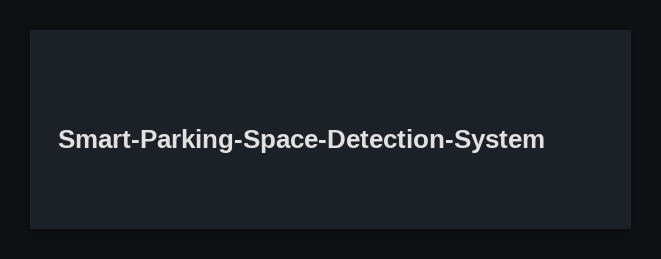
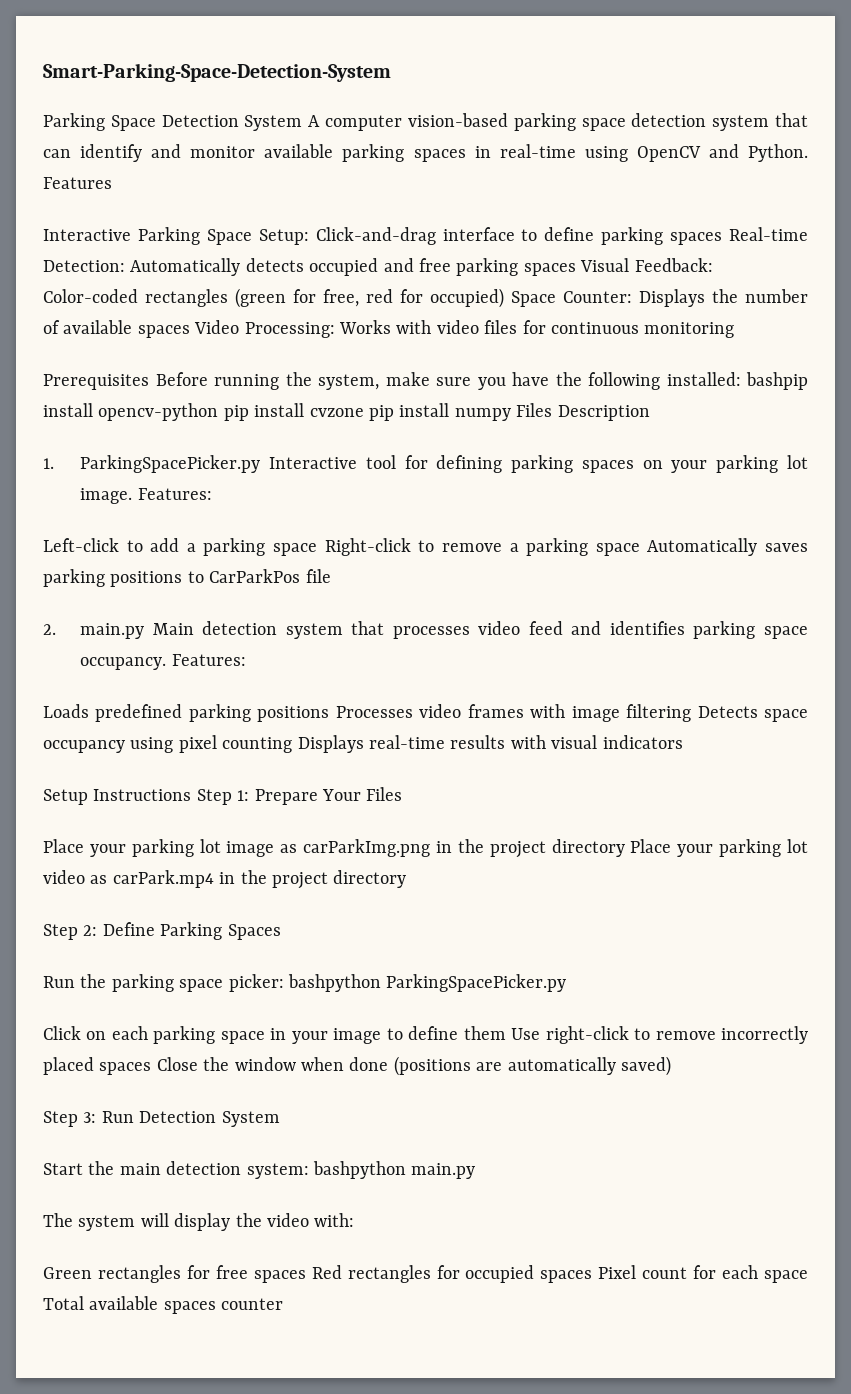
(545, 141) none -> [43,113,809,131] [43,144,808,162] [43,177,112,189] [43,227,808,245] [43,258,713,276] [43,288,808,308] [43,320,735,338] [43,372,808,390] [43,403,650,421] [43,455,808,473] [80,488,212,504] [43,538,808,556] [43,569,331,587] [43,621,809,639] [80,654,246,670] [43,704,809,722] [43,735,683,753] [43,787,403,805] [43,839,808,858] [43,870,407,889] [43,922,281,940] [43,974,567,992] [43,1026,808,1044] [43,1056,671,1076] [43,1111,280,1127] [43,1161,476,1179] [43,1213,355,1231] [43,1265,809,1283] [43,1296,284,1314] // Parking Space Detection System A computer vision-based parking space detection system that can identify and monitor available parking spaces in real-time using OpenCV and Python. Features // Interactive Parking Space Setup: Click-and-drag interface to define parking spaces Real-time Detection: Automatically detects occupied and free parking spaces Visual Feedback: Color-coded rectangles (green for free, red for occupied) Space Counter: Displays the number of available spaces Video Processing: Works with video files for continuous monitoring // Prerequisites Before running the system, make sure you have the following installed: bashpip install opencv-python pip install cvzone pip install numpy Files Description // 1. ParkingSpacePicker.py Interactive tool for defining parking spaces on your parking lot image. Features: // Left-click to add a parking space Right-click to remove a parking space Automatically saves parking positions to CarParkPos file // 2. main.py Main detection system that processes video feed and identifies parking space occupancy. Features: // Loads predefined parking positions Processes video frames with image filtering Detects space occupancy using pixel counting Displays real-time results with visual indicators // Setup Instructions Step 1: Prepare Your Files // Place your parking lot image as carParkImg.png in the project directory Place your parking lot video as carPark.mp4 in the project directory // Step 2: Define Parking Spaces // Run the parking space picker: bashpython ParkingSpacePicker.py // Click on each parking space in your image to define them Use right-click to remove incorrectly placed spaces Close the window when done (positions are automatically saved) // Step 3: Run Detection System // Start the main detection system: bashpython main.py // The system will display the video with: // Green rectangles for free spaces Red rectangles for occupied spaces Pixel count for each space Total available spaces counter

